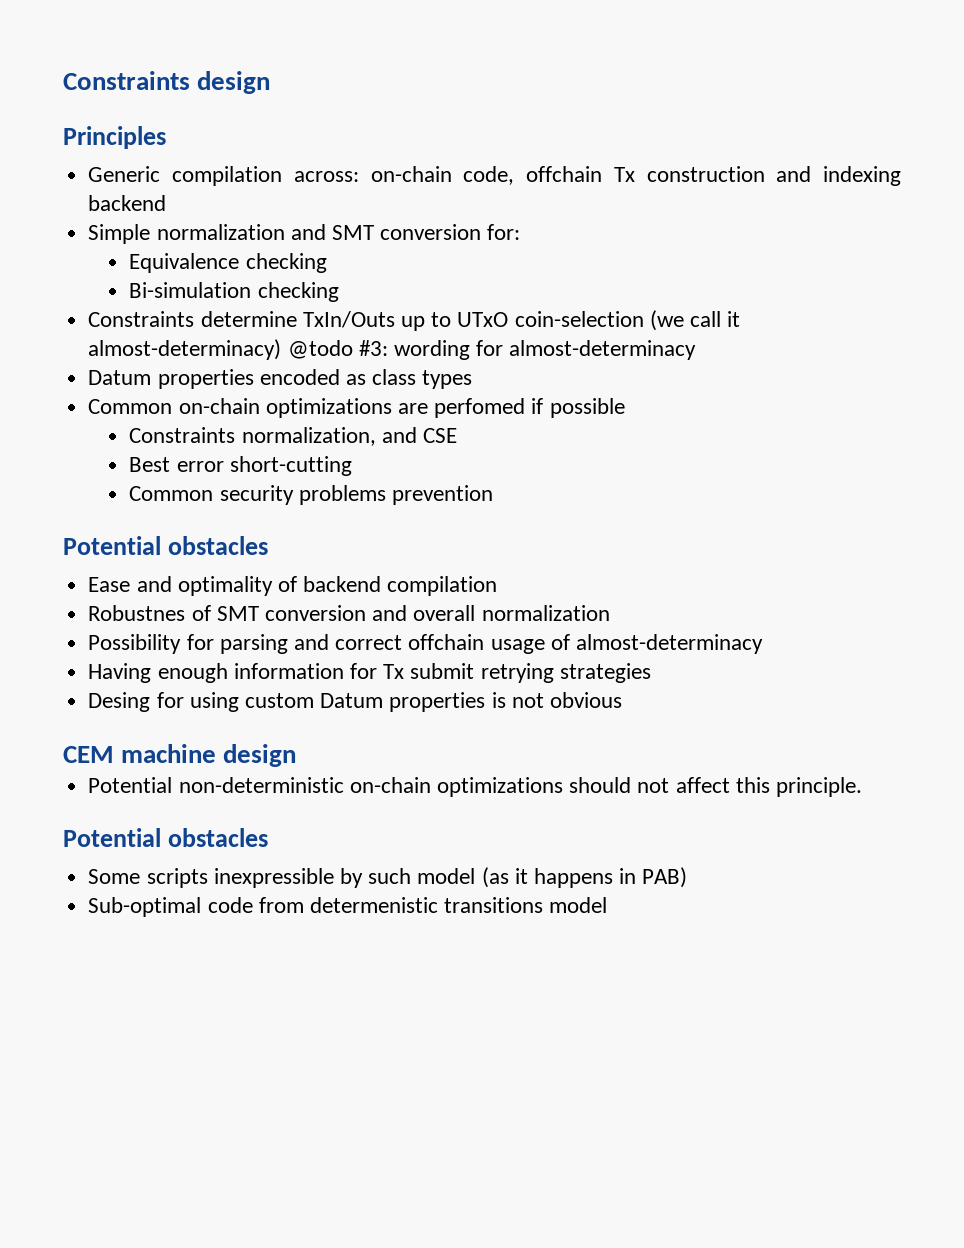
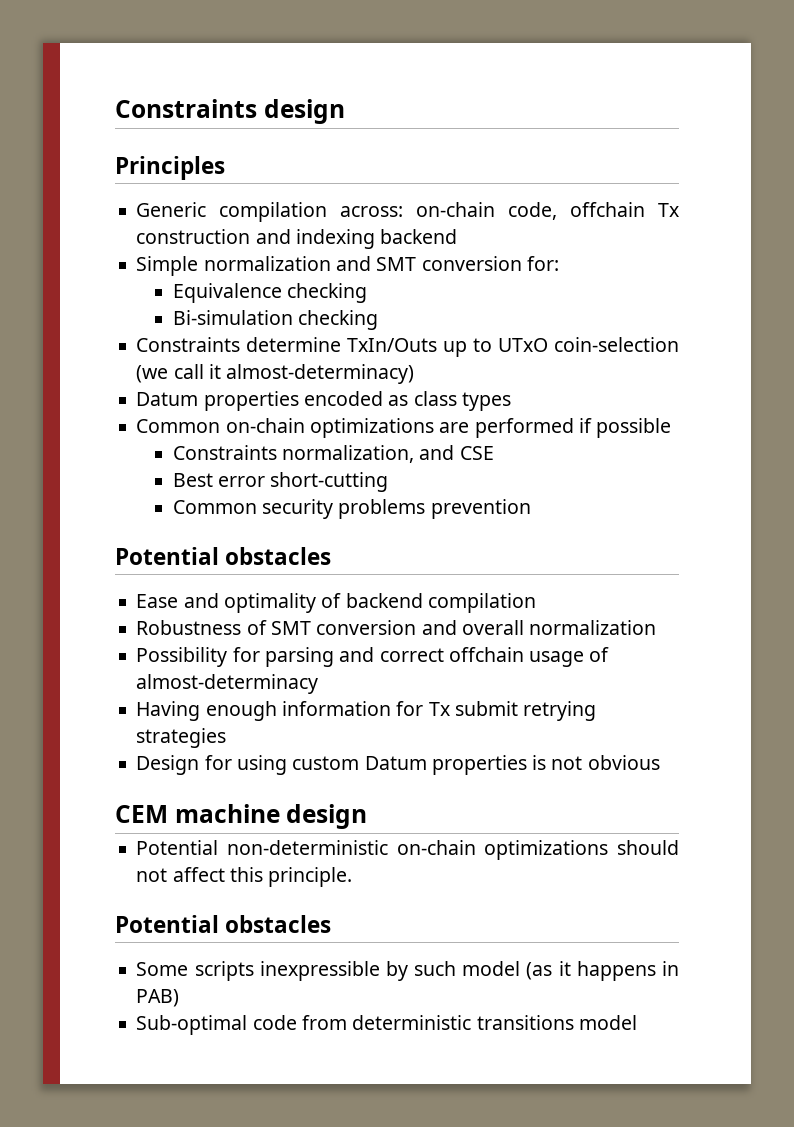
[287,340,697,360] @todo #3: wording for almost-determinacy -> (415, 374) none
[434,398,526,418] perfomed -> [474,418,574,438] performed
[88,605,186,621] Robustnes -> [136,620,242,635] Robustness
[88,692,151,712] Desing -> [136,755,200,775] Design
[309,897,438,913] determenistic -> [352,1015,472,1030] deterministic

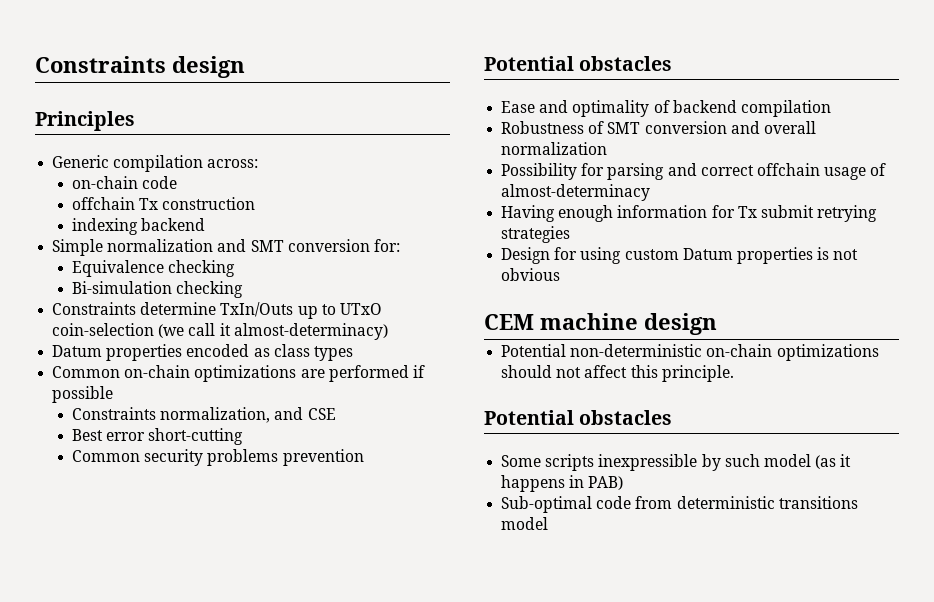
[416,202,558,220] on-chain code, -> [72,176,178,189] // on-chain code //
[255,229,291,244] and -> (256, 203) //

